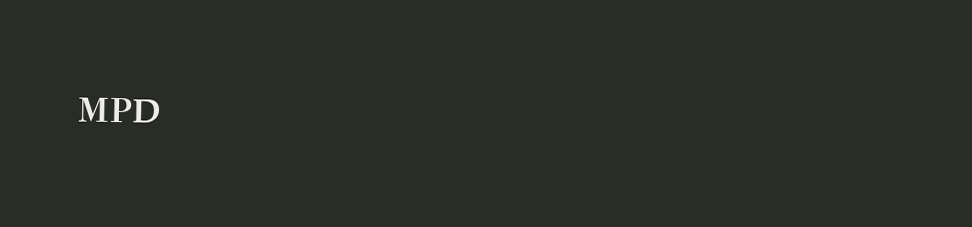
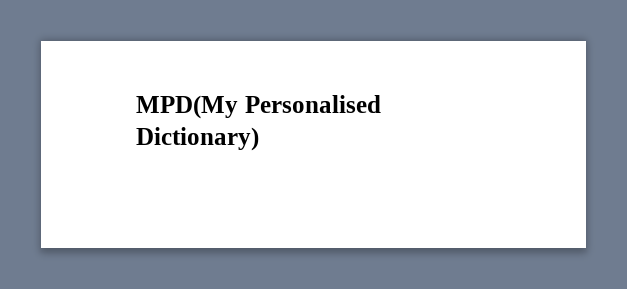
[76,97,162,124] MPD -> [136,95,381,119] [136,127,259,151] MPD(My Personalised Dictionary)

